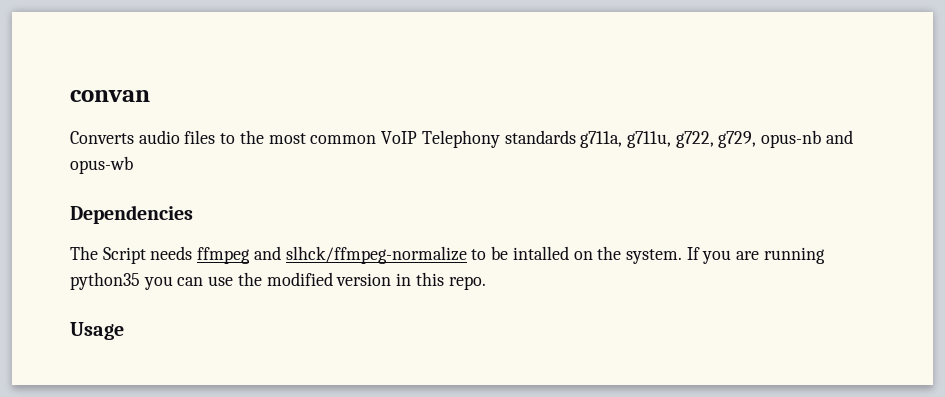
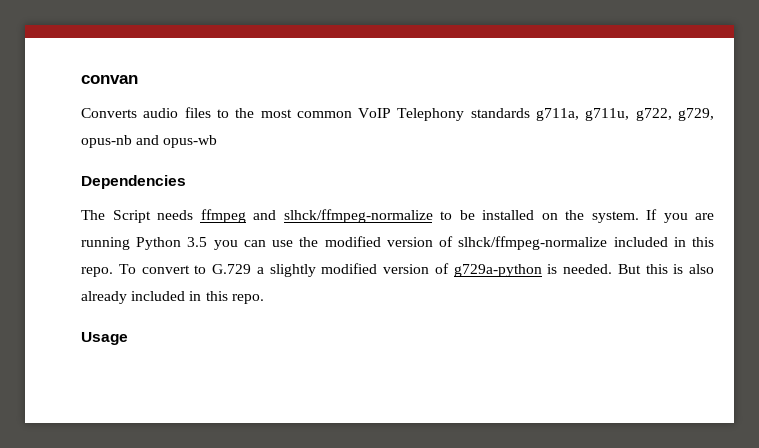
[512,246,569,260] intalled -> [482,210,534,220] installed
[70,272,140,290] python35 -> [136,237,208,250] Python 3.5
(392, 279) none -> [439,236,715,250] [81,263,714,277] [81,291,186,304] of slhck/ffmpeg-normalize included in this repo. To convert to G.729 a slightly modified version of g729a-python is needed. But this is also already included

